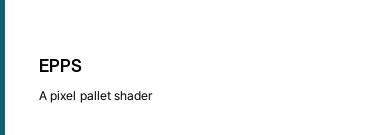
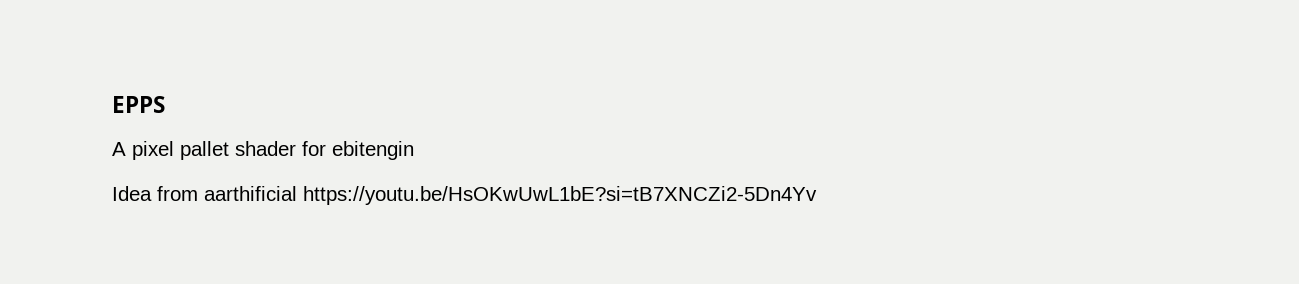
(154, 96) none -> [302,141,414,160] [112,186,817,205] for ebitengin // Idea from aarthificial https://youtu.be/HsOKwUwL1bE?si=tB7XNCZi2-5Dn4Yv

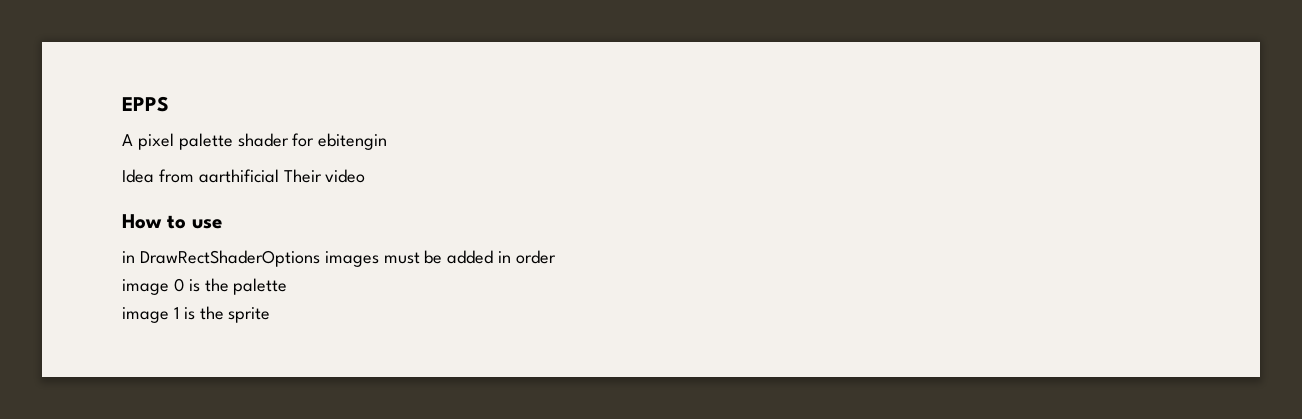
[180,141,229,160] pallet -> [178,133,233,150] palette
[303,186,817,205] https://youtu.be/HsOKwUwL1bE?si=tB7XNCZi2-5Dn4Yv -> [283,169,366,183] [122,214,222,229] [122,250,557,267] [122,278,288,295] [122,306,271,323] Their video // How to use // in DrawRectShaderOptions images must be added in order // image 0 is the palette // image 1 is the sprite

